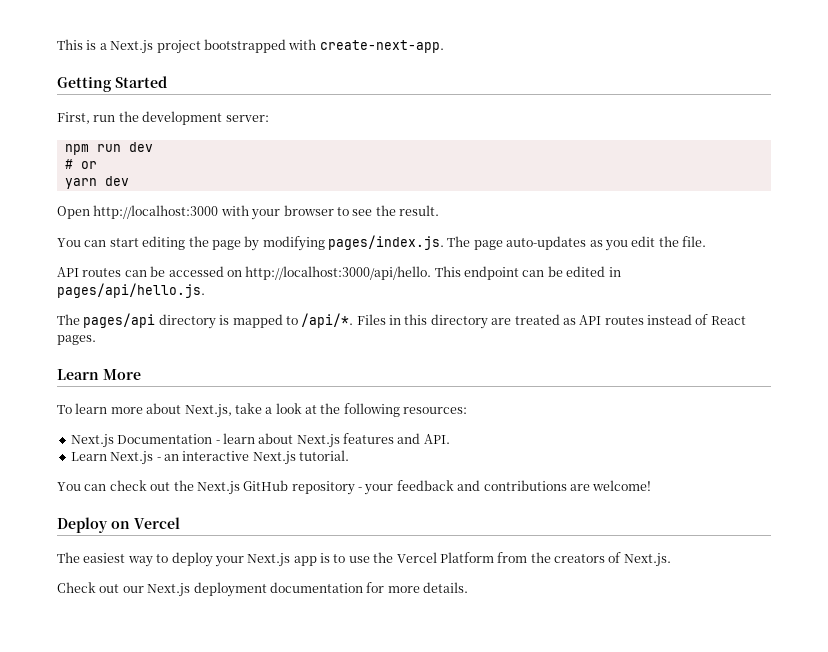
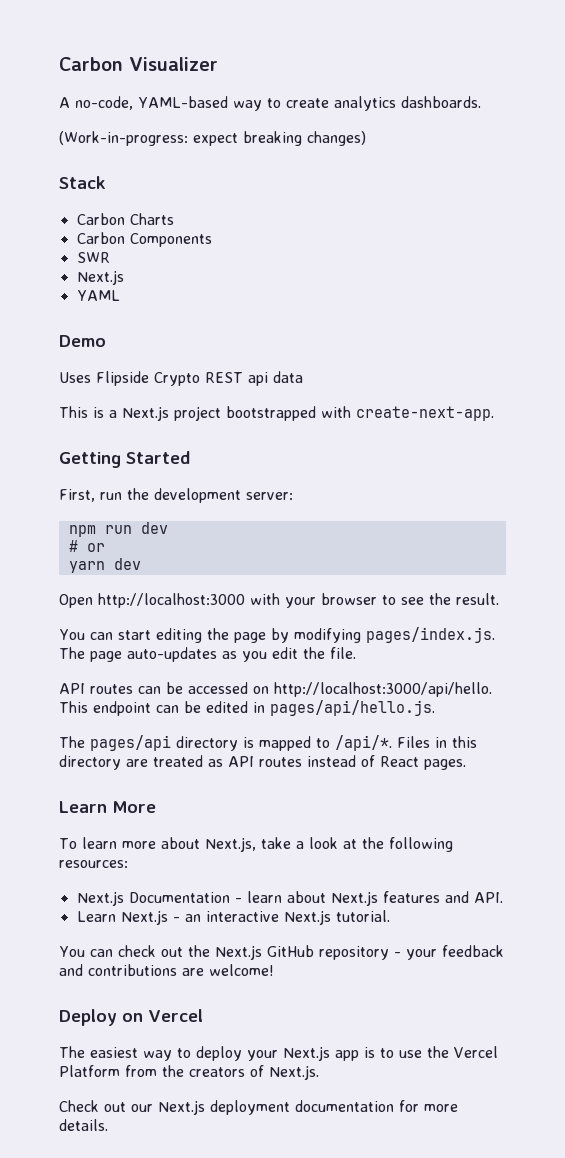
(57, 44) none -> [59,57,218,71] [59,96,481,111] [59,131,366,146] [59,176,106,189] [76,213,174,225] [76,232,212,247] [76,252,110,263] [76,270,124,285] [76,290,120,301] [59,335,106,347] [59,371,303,386] Carbon Visualizer // A no-code, YAML-based way to create analytics dashboards. // (Work-in-progress: expect breaking changes) // Stack // Carbon Charts // Carbon Components // SWR // Next.js // YAML // Demo // Uses Flipside Crypto REST api data //

